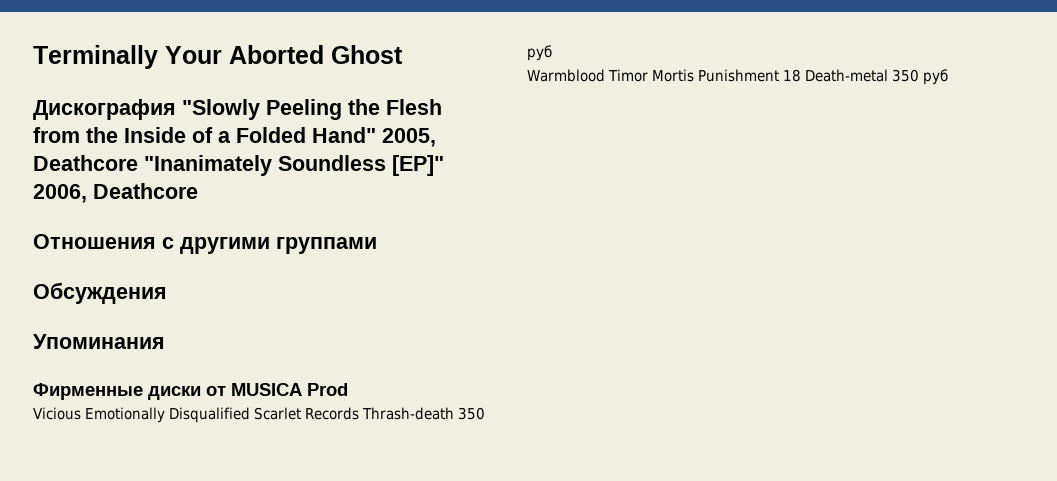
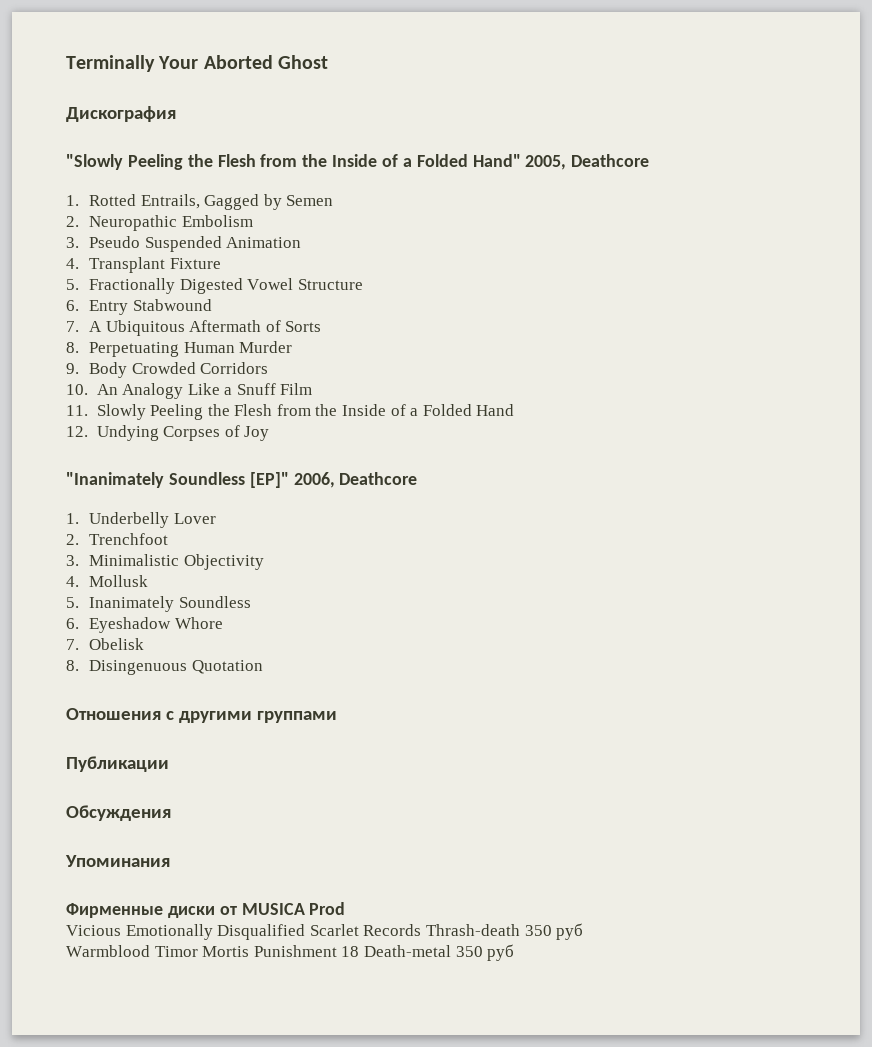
(176, 109) none -> (176, 114) //
(138, 163) none -> [66,194,334,210] [66,215,253,231] [66,236,302,252] [66,257,221,273] [66,278,363,294] [66,299,212,315] [66,320,322,336] [66,341,293,357] [66,362,269,378] [66,383,313,399] [66,404,515,420] [66,425,270,441] // 1. Rotted Entrails, Gagged by Semen // 2. Neuropathic Embolism // 3. Pseudo Suspended Animation // 4. Transplant Fixture // 5. Fractionally Digested Vowel Structure // 6. Entry Stabwound // 7. A Ubiquitous Aftermath of Sorts // 8. Perpetuating Human Murder // 9. Body Crowded Corridors // 10. An Analogy Like a Snuff Film // 11. Slowly Peeling the Flesh from the Inside of a Folded Hand // 12. Undying Corpses of Joy //
(198, 191) none -> [66,512,216,528] [66,533,169,545] [66,554,264,570] [66,575,149,587] [66,596,251,612] [66,617,223,633] [66,638,145,650] [66,660,263,675] // 1. Underbelly Lover // 2. Trenchfoot // 3. Minimalistic Objectivity // 4. Mollusk // 5. Inanimately Soundless // 6. Eyeshadow Whore // 7. Obelisk // 8. Disingenuous Quotation
(377, 245) none -> [66,756,169,772] // Публикации

